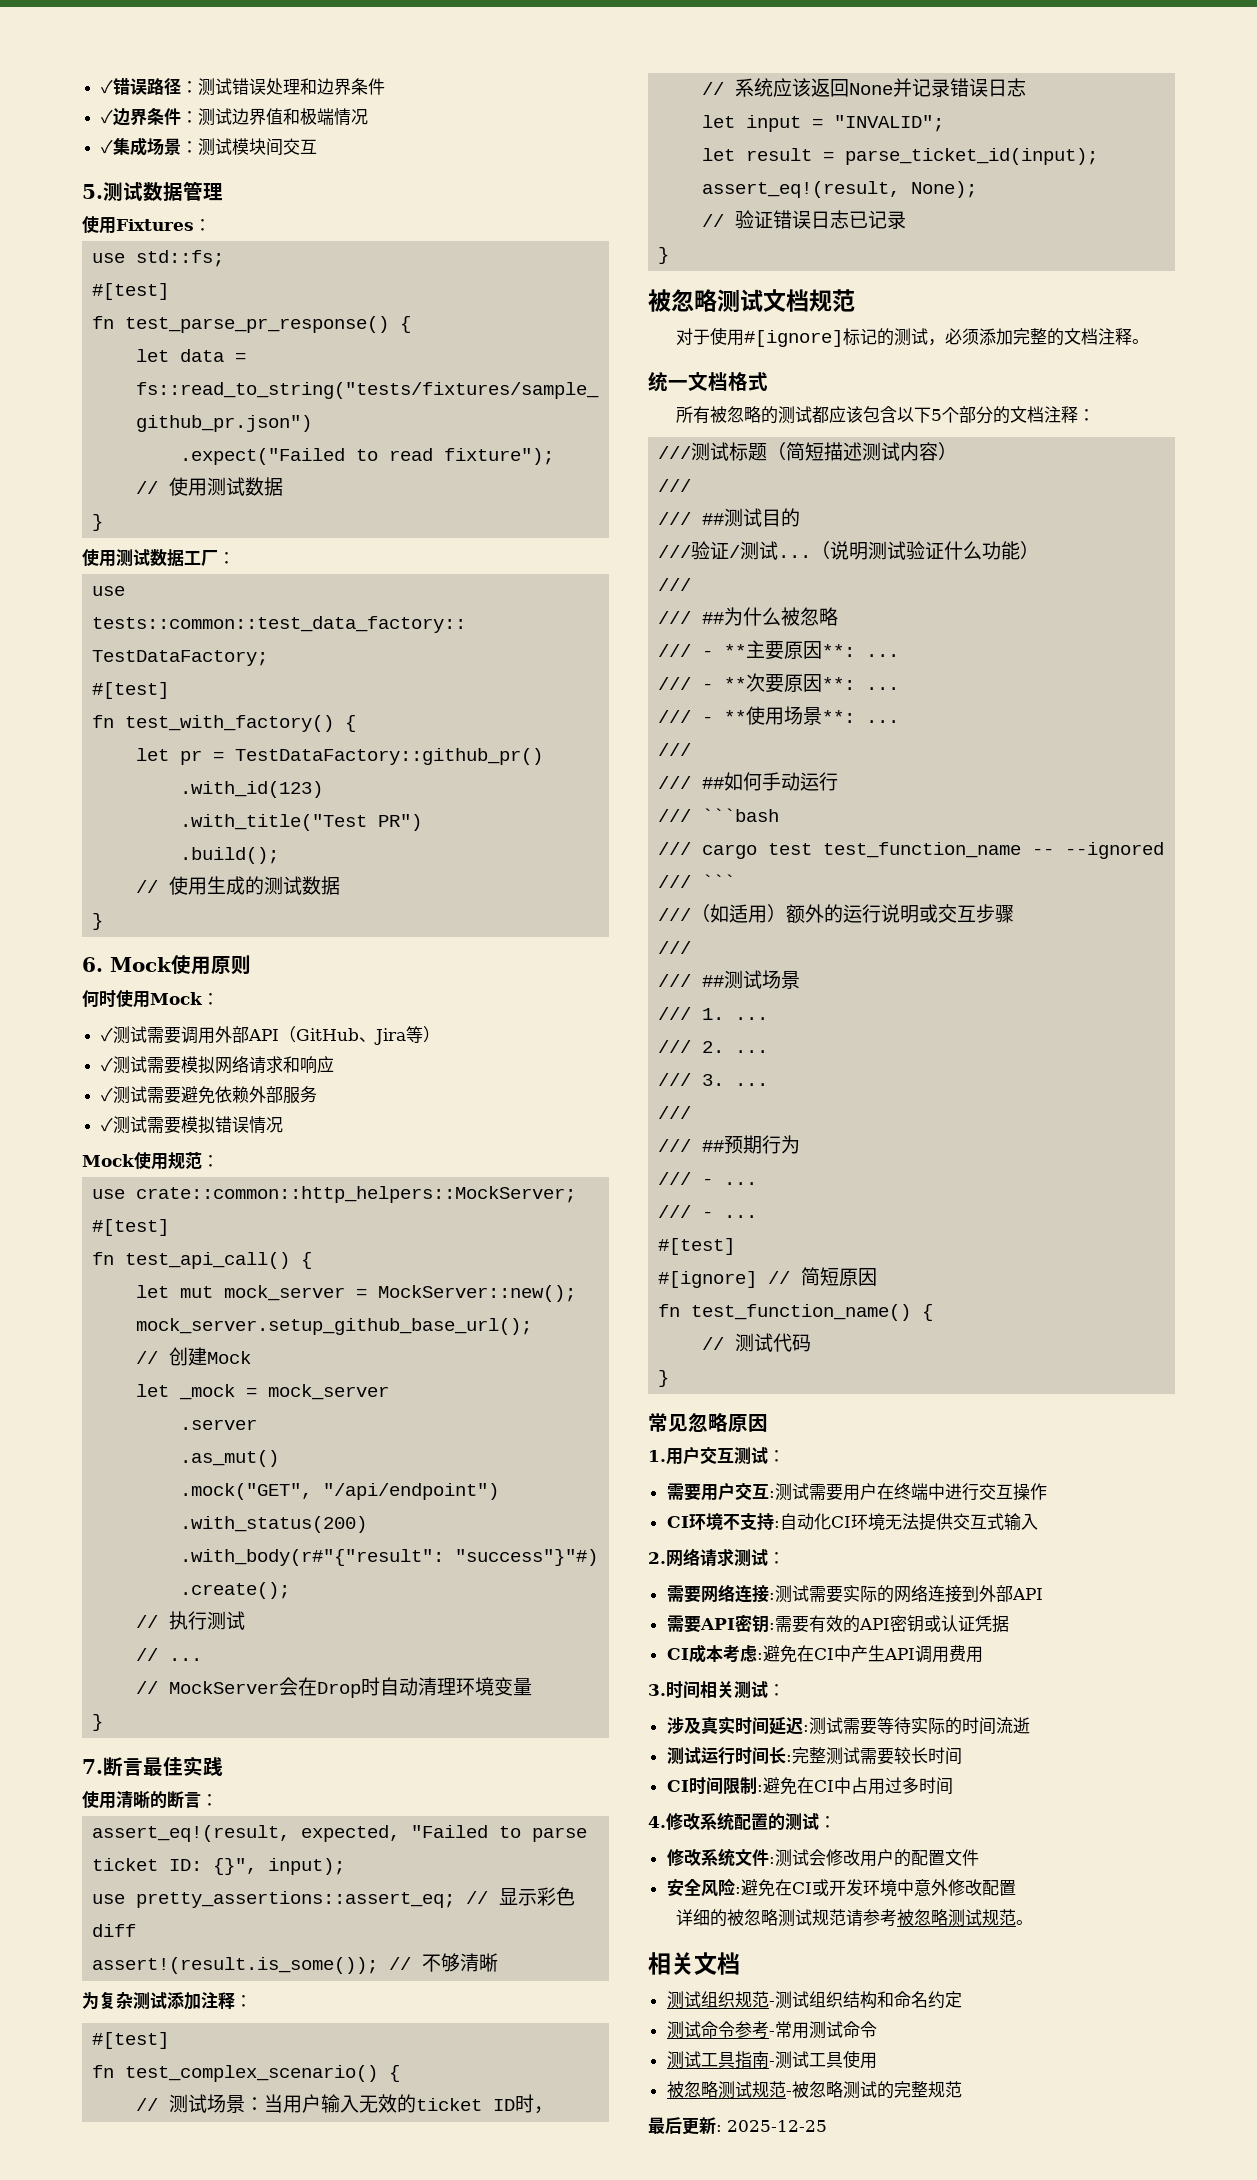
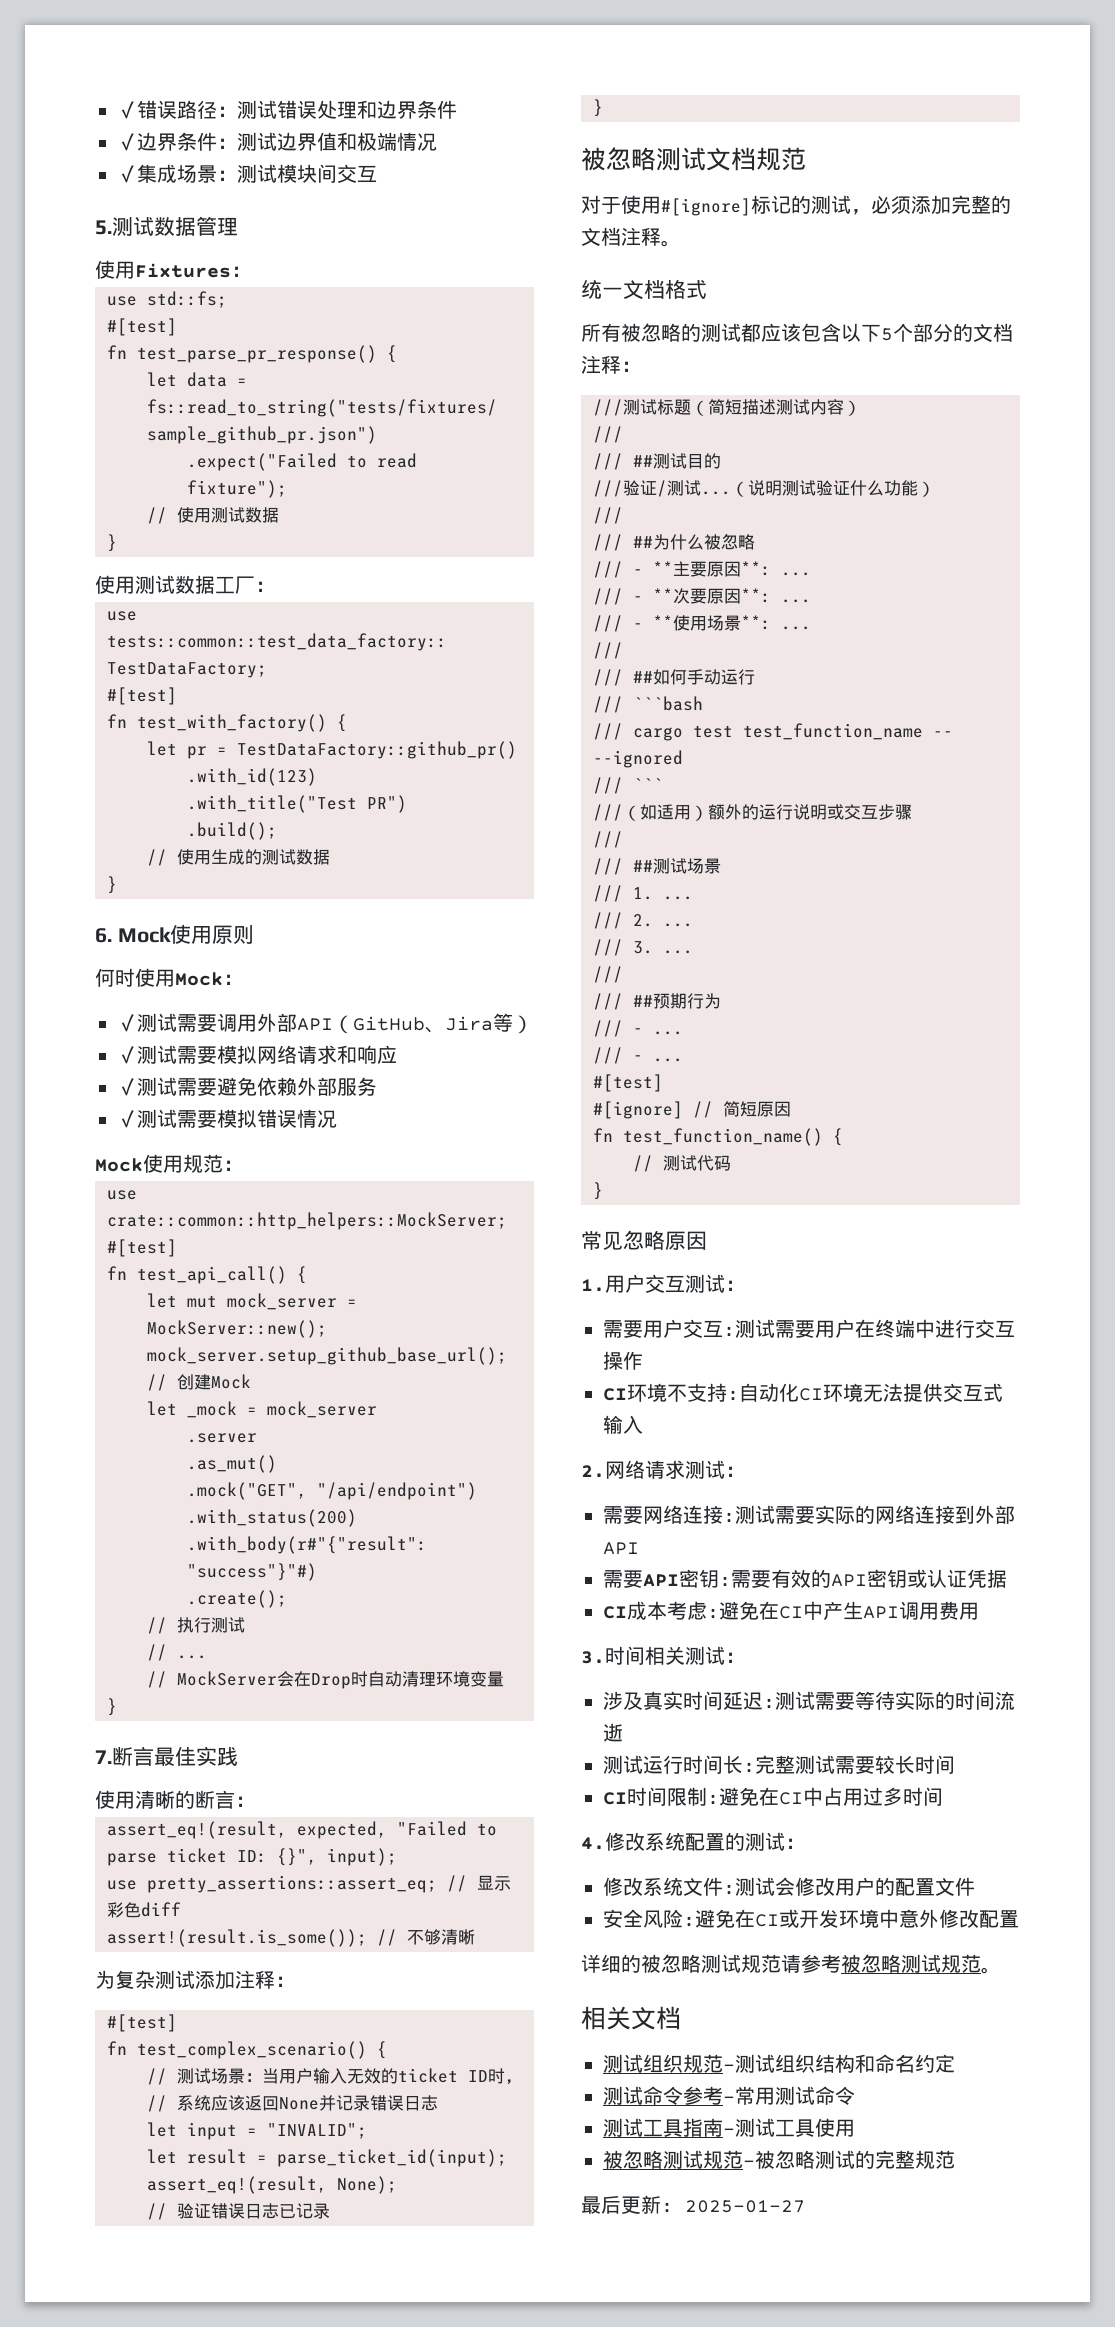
[727,2120,827,2132] 2025-12-25 -> [685,2200,805,2213] 2025-01-27

